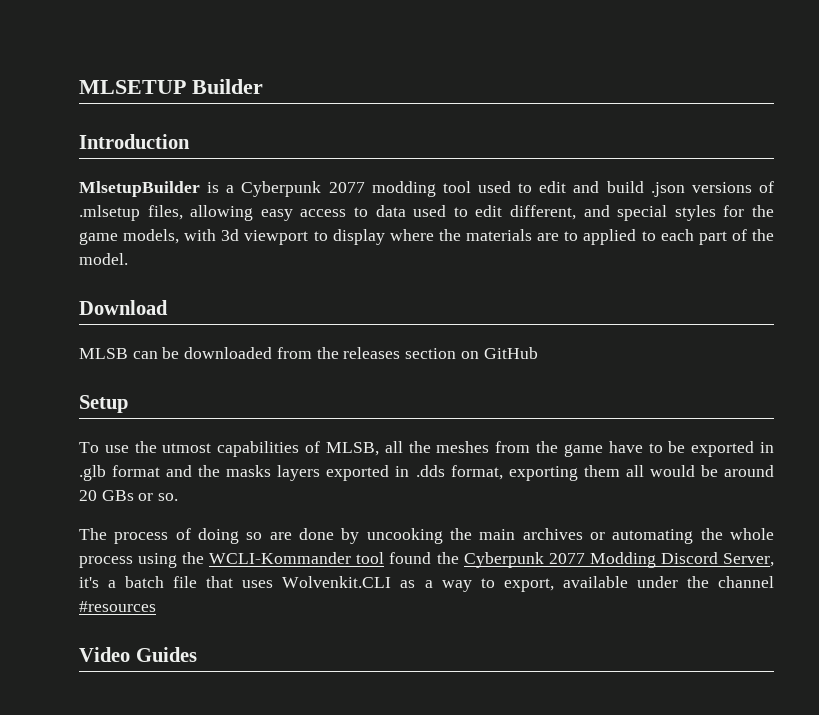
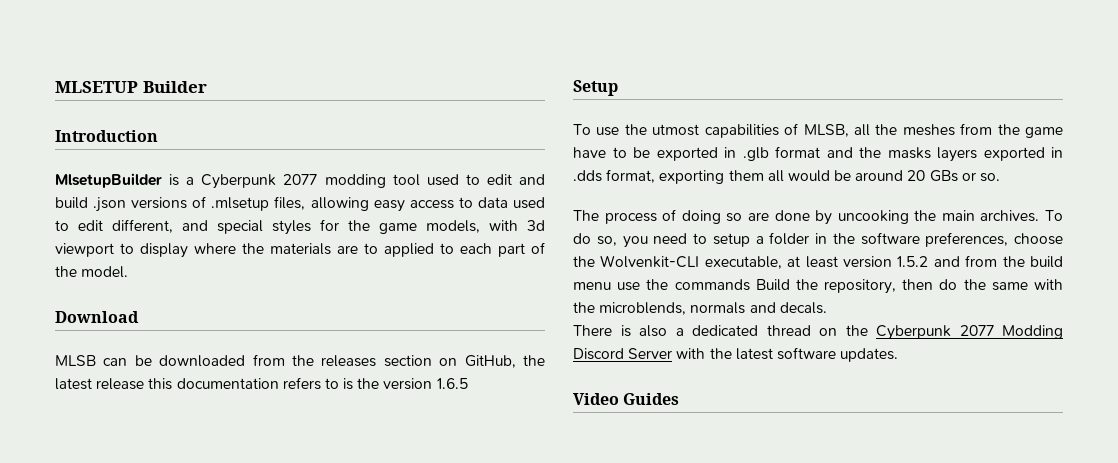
[483,347,538,359] GitHub -> [464,355,545,368] [55,377,468,390] GitHub, the latest release this documentation refers to is the version 1.6.5
[522,528,775,544] [79,552,432,568] archives or automating the whole process using the WCLI-Kommander tool found -> [980,210,1063,222] [573,232,1063,248] [573,255,1063,269] [573,279,1063,294] [573,302,827,315] [573,325,837,337] archives. To do so, you need to setup a folder in the software preferences, choose the Wolvenkit-CLI executable, at least version 1.5.2 and from the build menu use the commands Build the repository, then do the same with the microblends, normals and decals. // There is also a dedicated thread on
[722,553,774,567] [79,576,775,592] [79,601,156,612] Server, it's a batch file that uses Wolvenkit.CLI as a way to export, available under the channel #resources -> [628,347,899,362] Server with the latest software updates.

